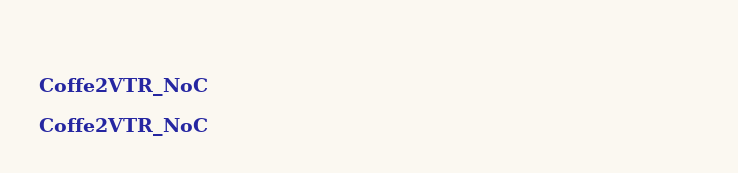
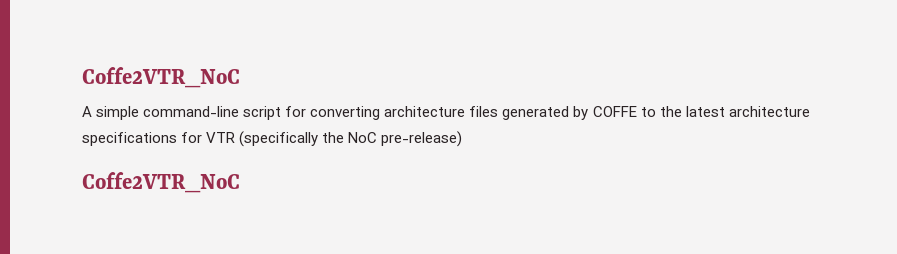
[39,78,208,96] Coffe2VTR_NoC -> [82,67,240,88] [82,106,810,120] [82,131,463,147] Coffe2VTR_NoC // A simple command-line script for converting architecture files generated by COFFE to the latest architecture specifications for VTR (specifically the NoC pre-release)

